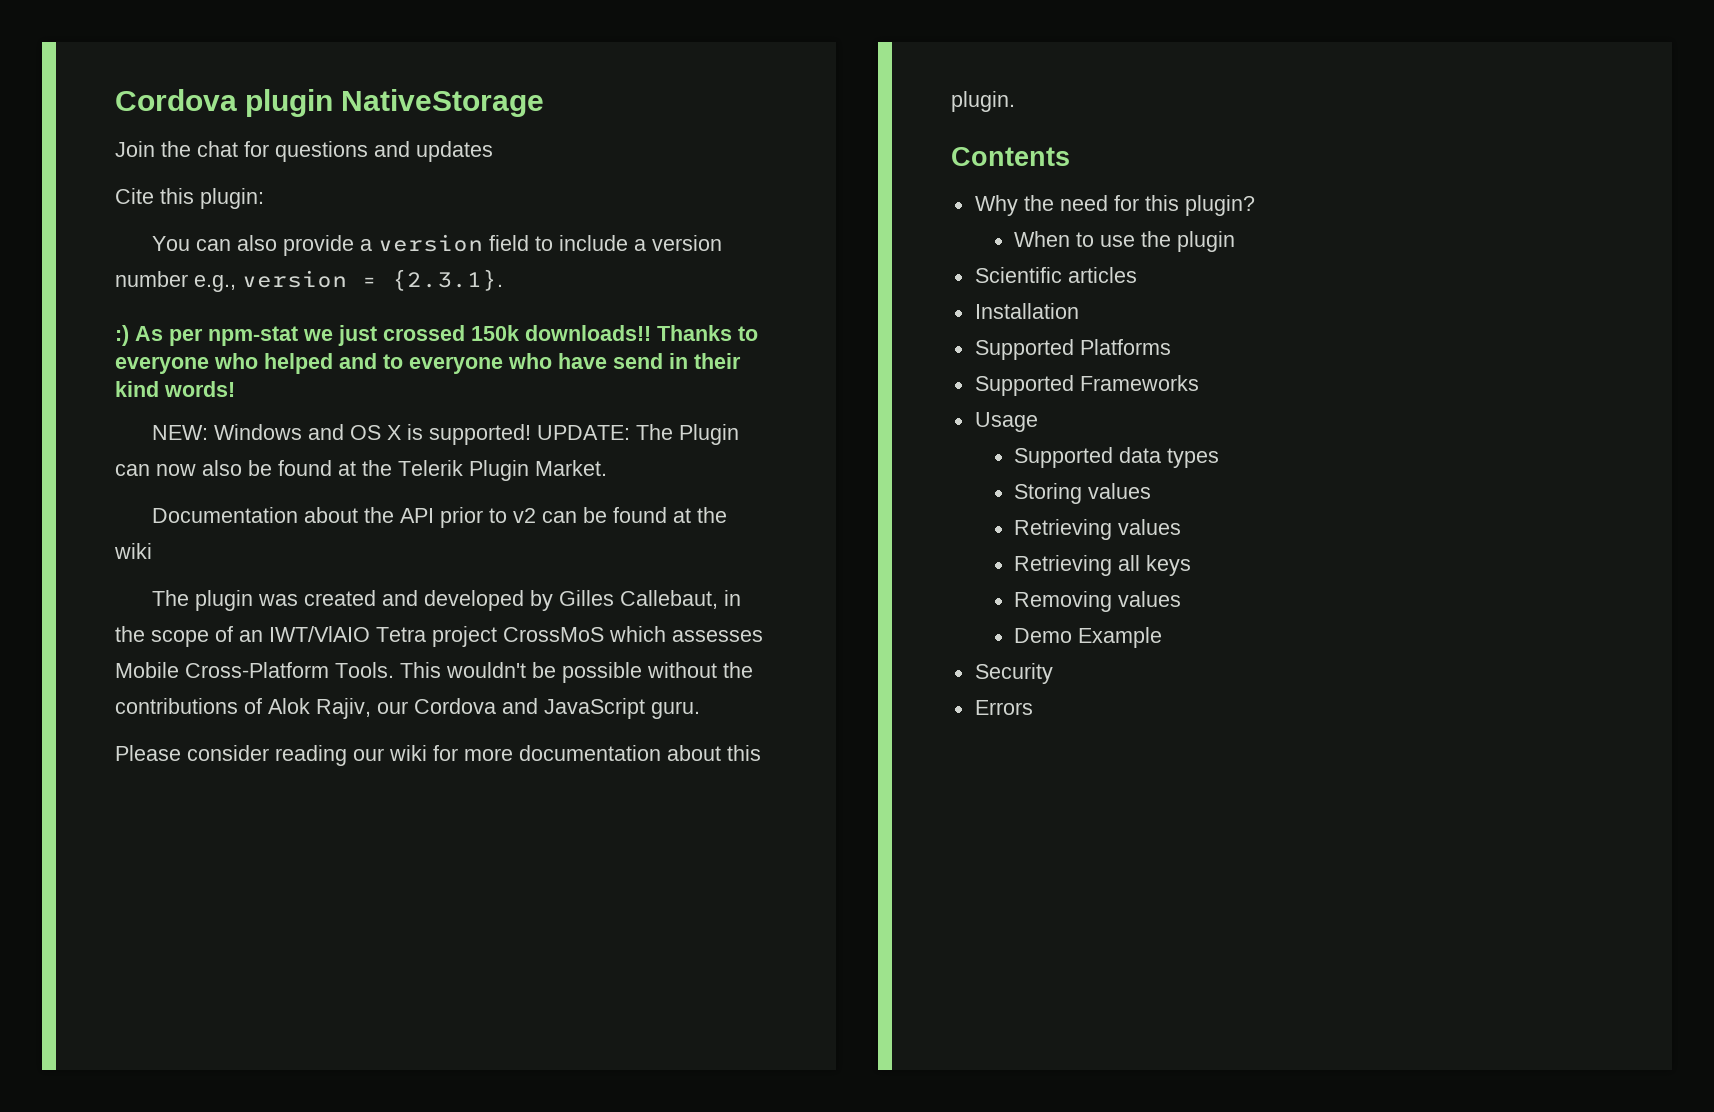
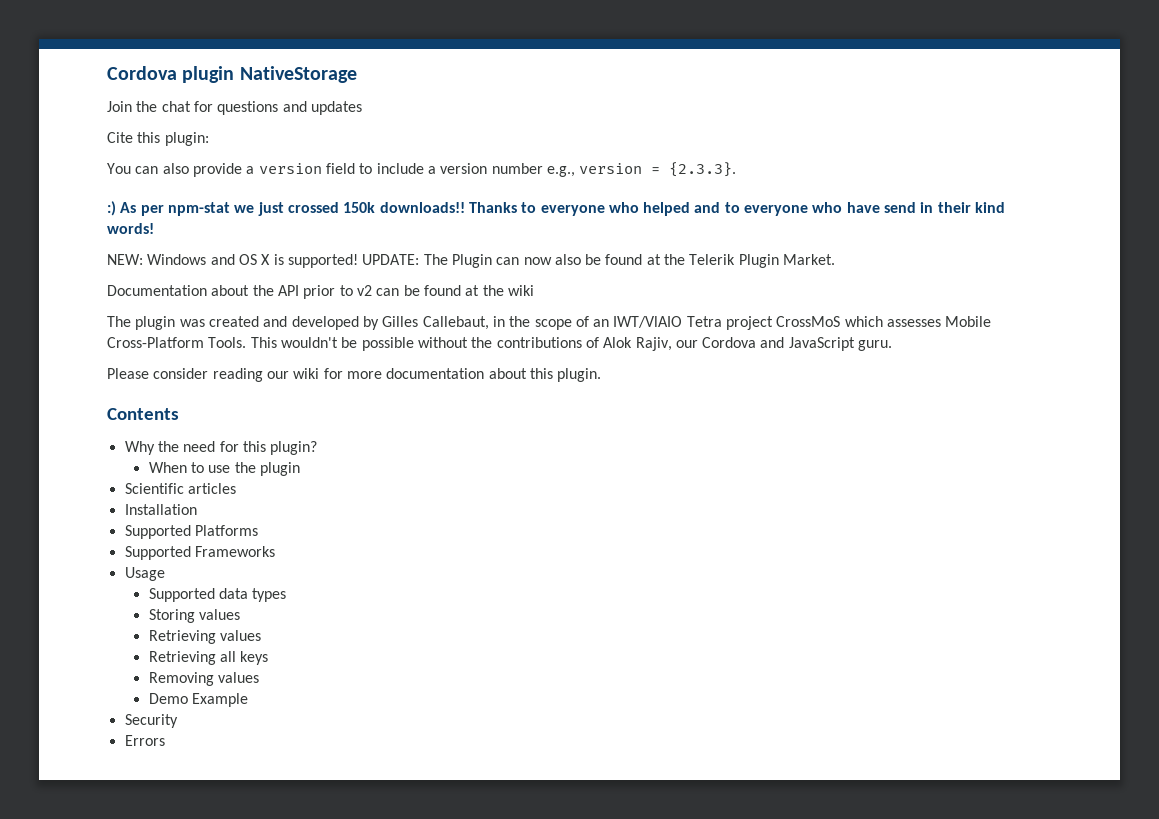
[392,269,503,291] {2.3.1}. -> [669,162,737,177] {2.3.3}.

